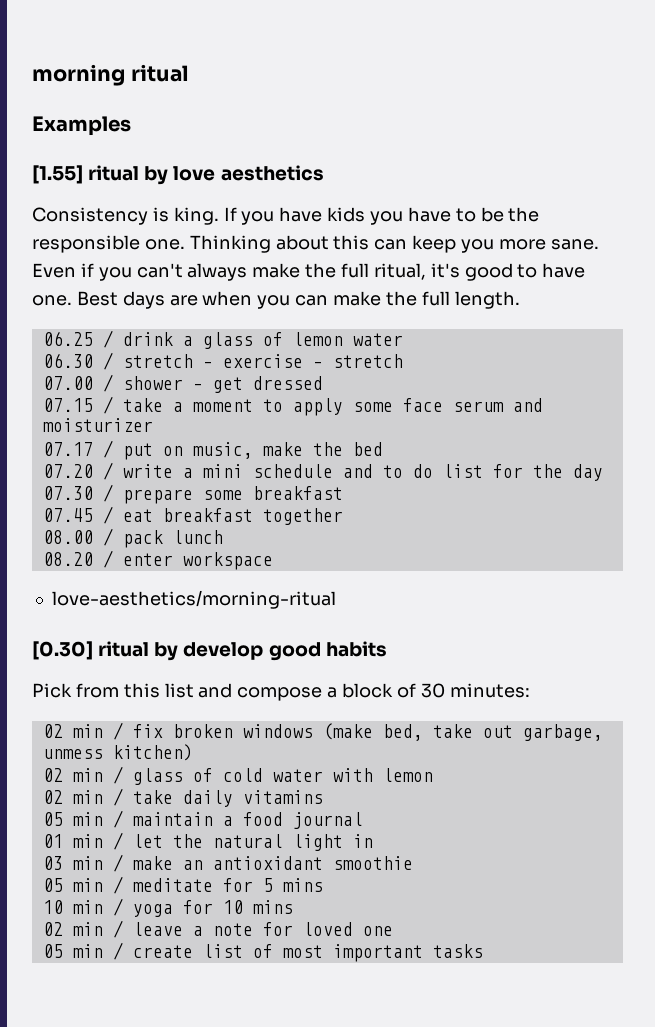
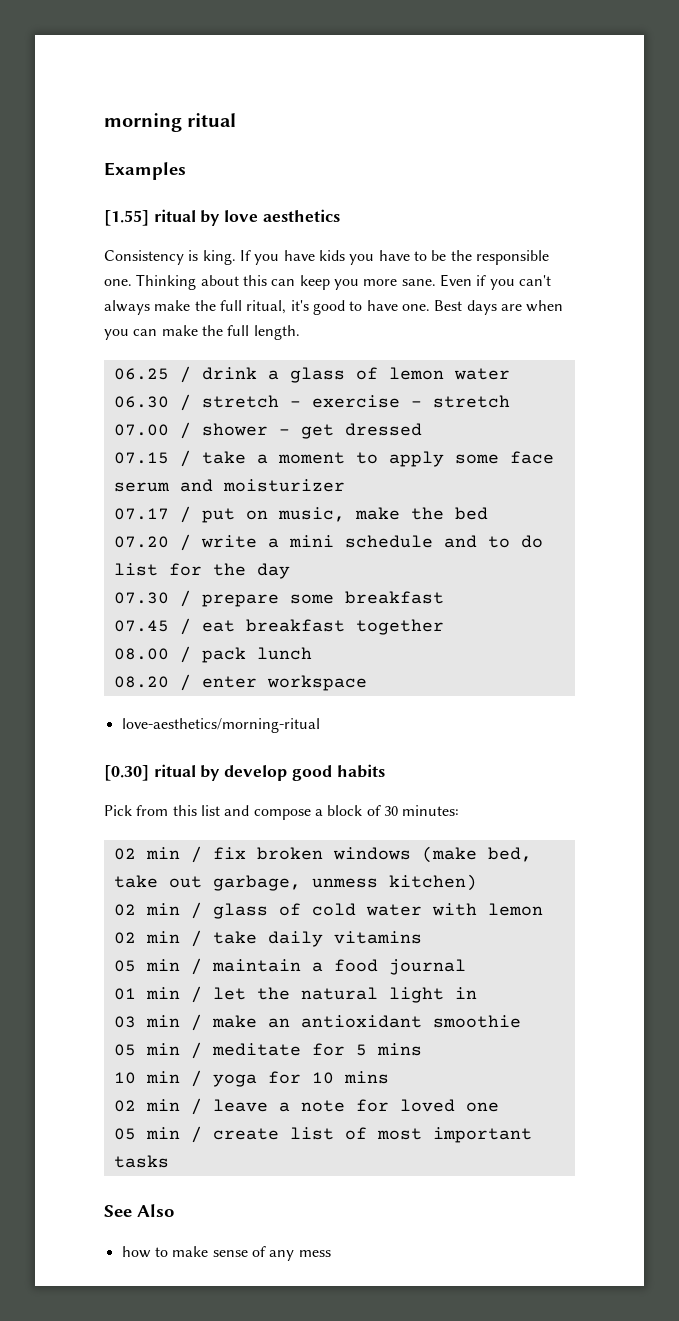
(483, 951) none -> [104,1204,174,1217] [121,1246,331,1261] // See Also // how to make sense of any mess

